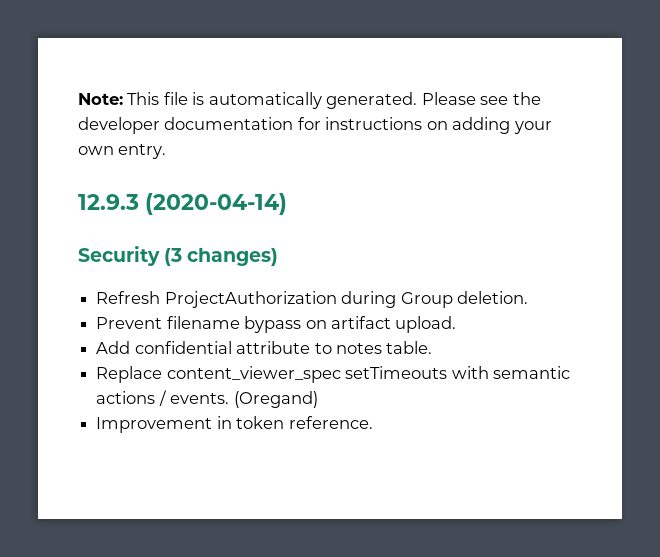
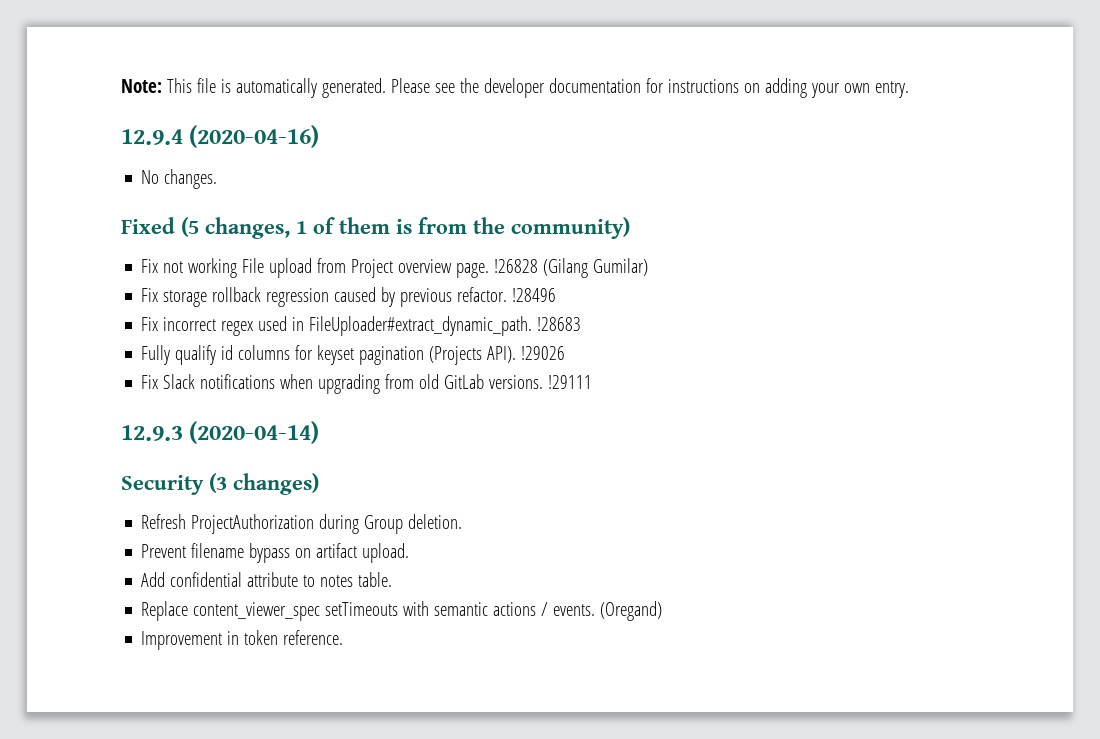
(167, 151) none -> [121,125,320,148] [141,169,218,189] [121,217,630,239] [141,258,649,278] [141,287,557,307] [141,316,582,336] [141,345,566,365] [141,374,593,394] // 12.9.4 (2020-04-16) // No changes. // Fixed (5 changes, 1 of them is from the community) // Fix not working File upload from Project overview page. !26828 (Gilang Gumilar) // Fix storage rollback regression caused by previous refactor. !28496 // Fix incorrect regex used in FileUploader#extract_dynamic_path. !28683 // Fully qualify id columns for keyset pagination (Projects API). !29026 // Fix Slack notifications when upgrading from old GitLab versions. !29111

